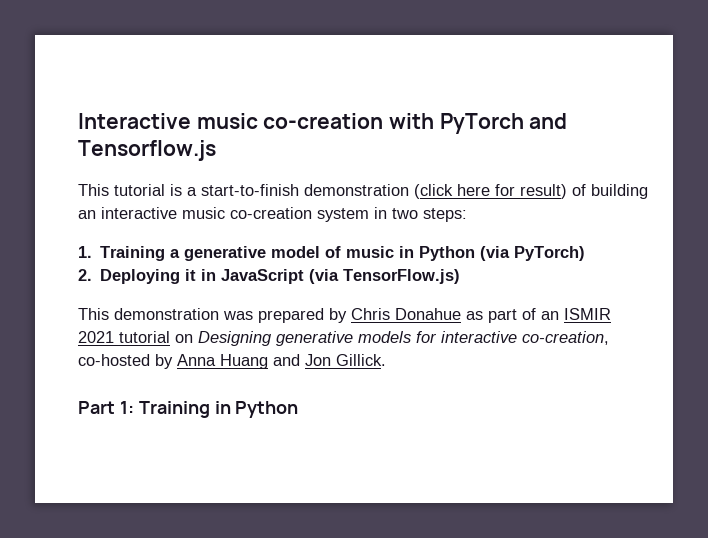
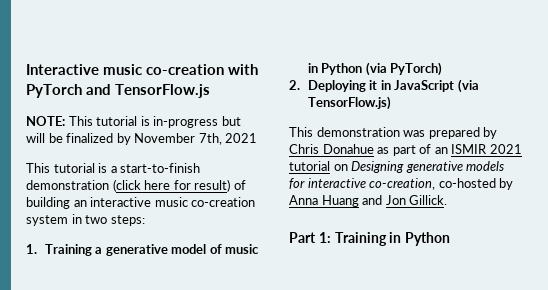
[78,140,216,161] Tensorflow.js -> [115,84,211,98] [26,116,241,128] [26,133,258,145] TensorFlow.js // NOTE: This tutorial is in-progress but will be finalized by November 7th, 2021

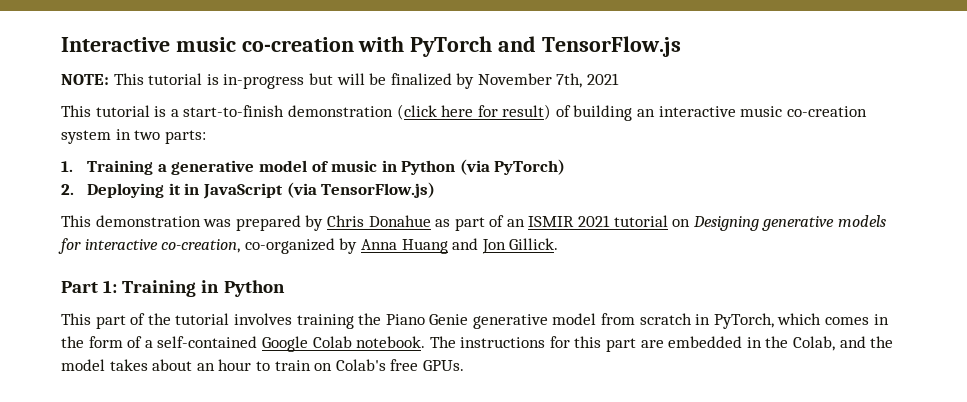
[110,215,145,226] steps: -> [164,130,206,144] parts:
[438,178,496,188] co-hosted -> [244,238,335,254] co-organized
(451, 239) none -> [61,313,889,329] [61,336,894,352] [61,359,464,371] // This part of the tutorial involves training the Piano Genie generative model from scratch in PyTorch, which comes in the form of a self-contained Google Colab notebook. The instructions for this part are embedded in the Colab, and the model takes about an hour to train on Colab's free GPUs.

